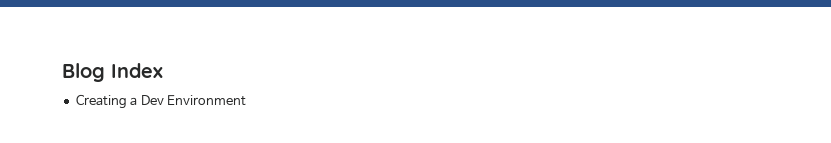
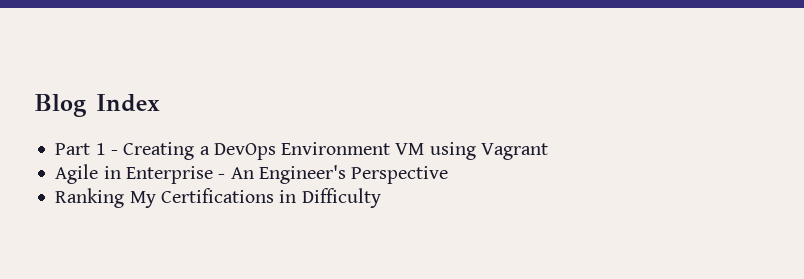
[75,94,246,109] Creating a Dev Environment -> [55,142,548,160] [55,164,449,184] [55,188,381,208] Part 1 - Creating a DevOps Environment VM using Vagrant // Agile in Enterprise - An Engineer's Perspective // Ranking My Certifications in Difficulty

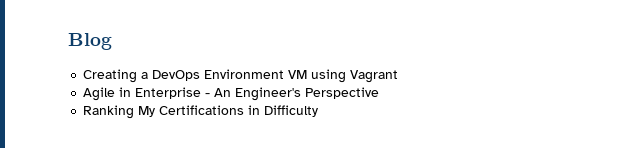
[96,94,160,112] [55,143,118,155] Index // Part 1 - -> (112, 41) //

